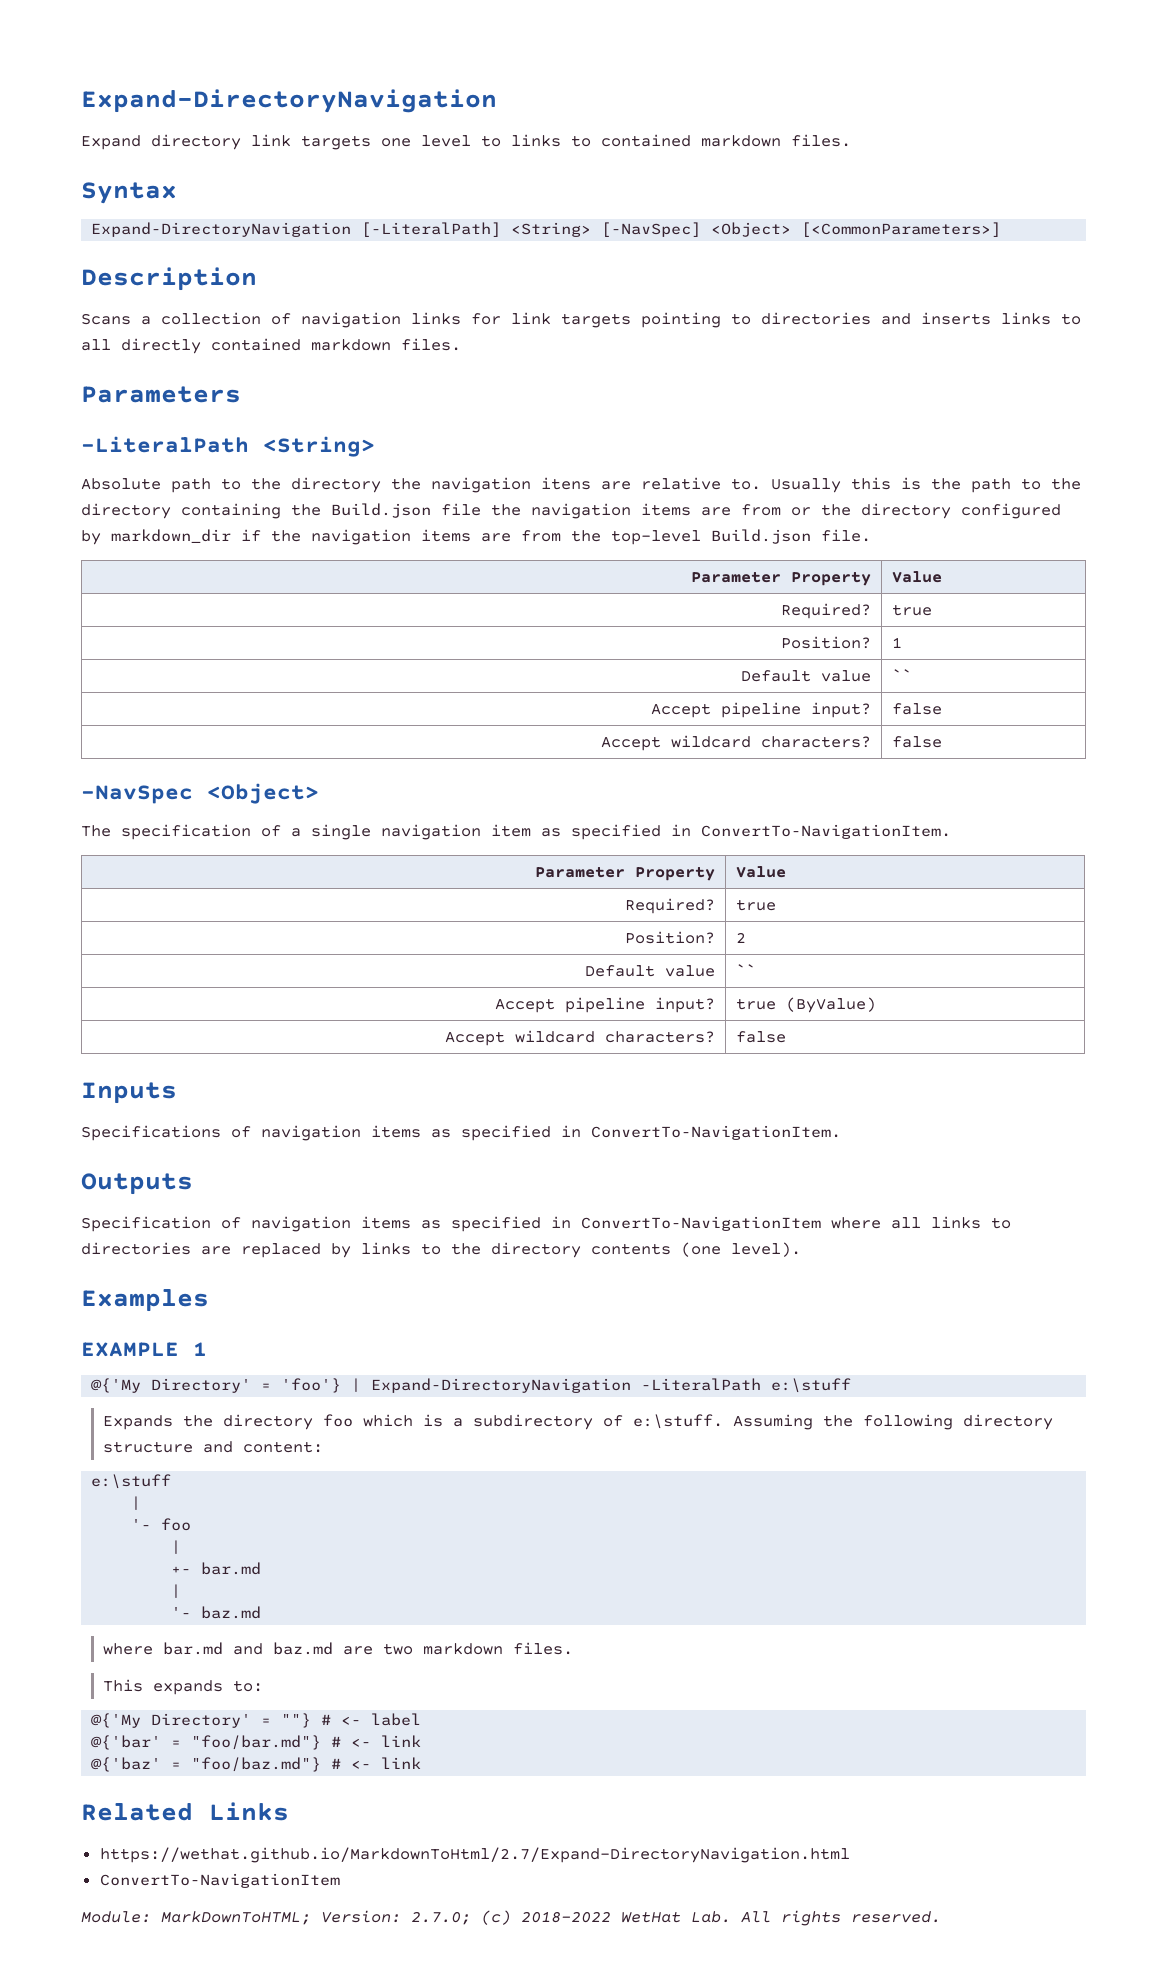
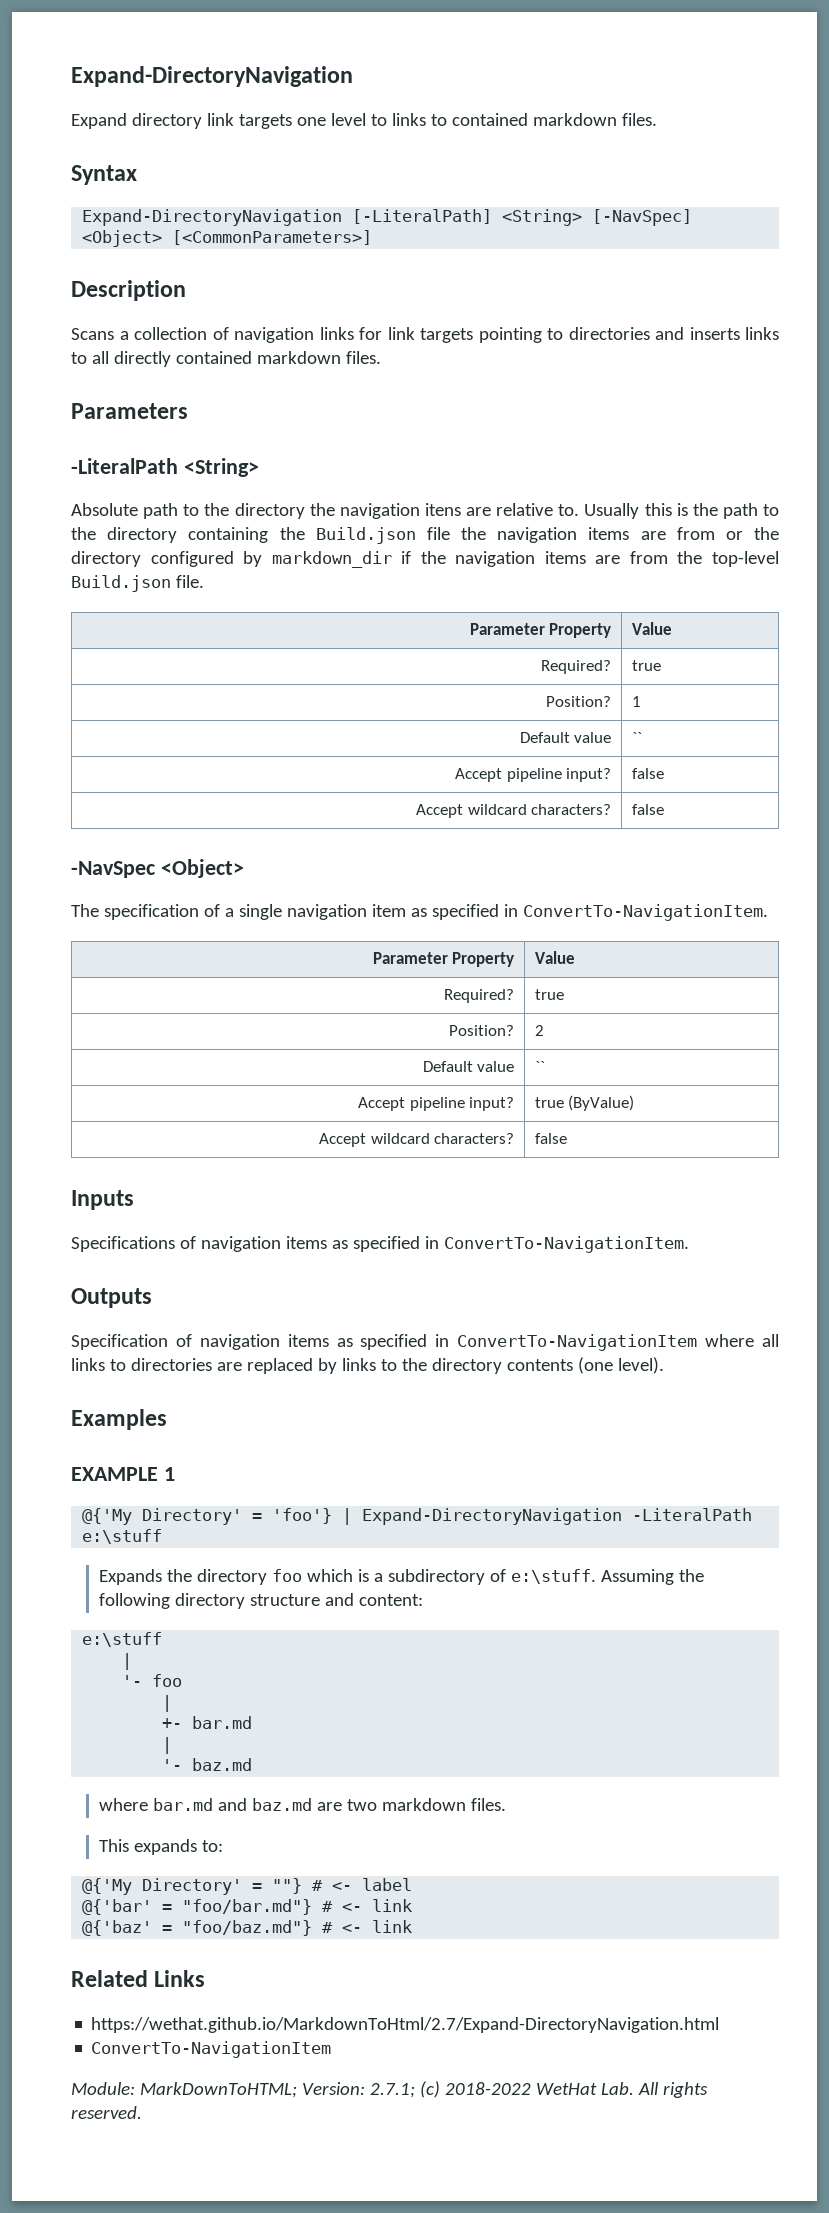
[411,1911,471,1925] 2.7.0; -> [369,2083,415,2098] 2.7.1;

